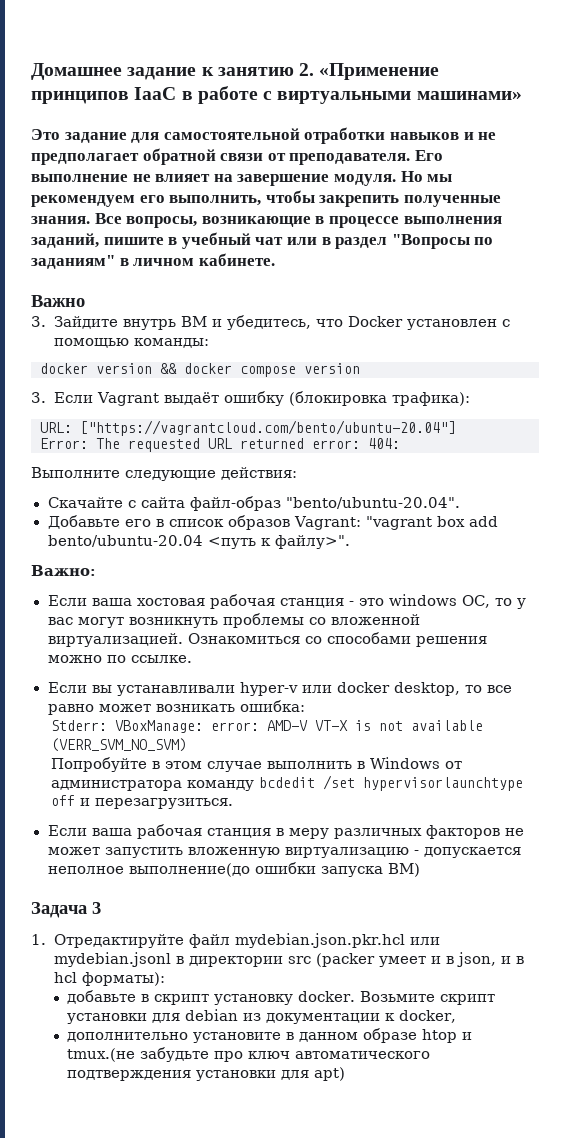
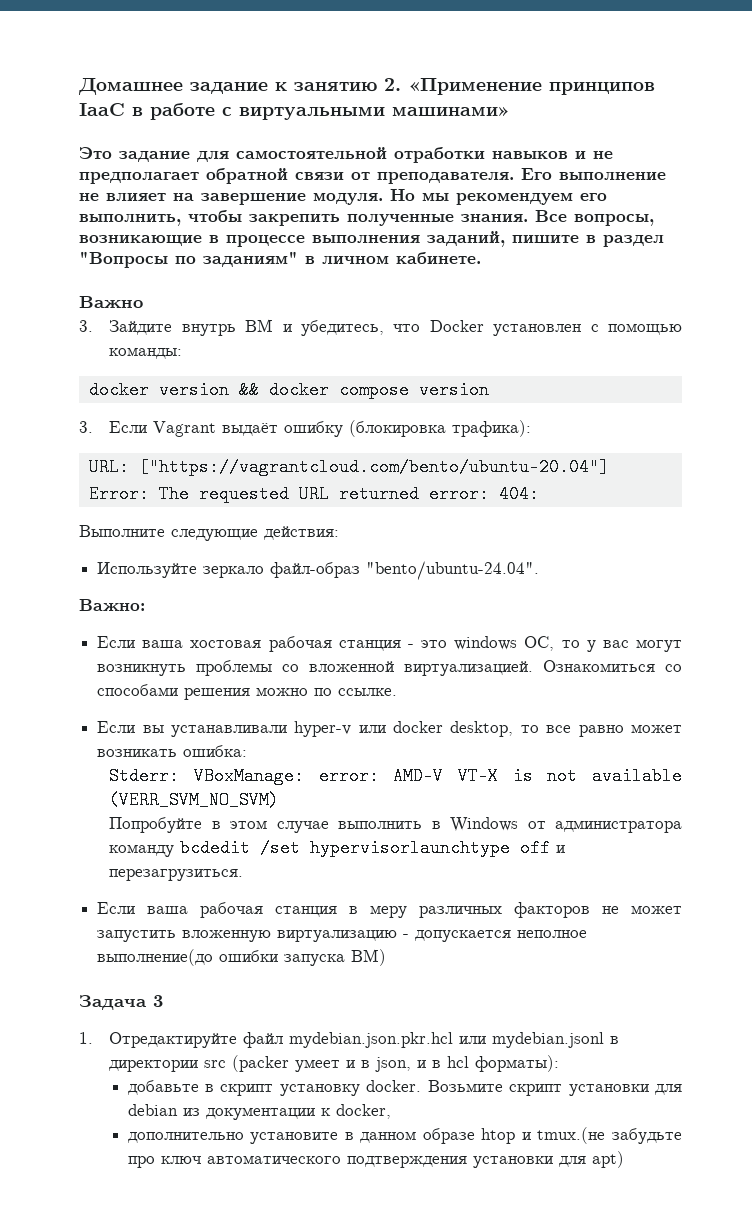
[181,232,331,249] учебный чат или в -> (596, 239) none
[47,496,460,511] [47,515,499,530] [47,535,350,549] Скачайте с сайта файл-образ "bento/ubuntu-20.04". // Добавьте его в список образов Vagrant: "vagrant box add bento/ubuntu-20.04 <путь к файлу>". -> [97,561,540,580] Используйте зеркало файл-образ "bento/ubuntu-24.04".

